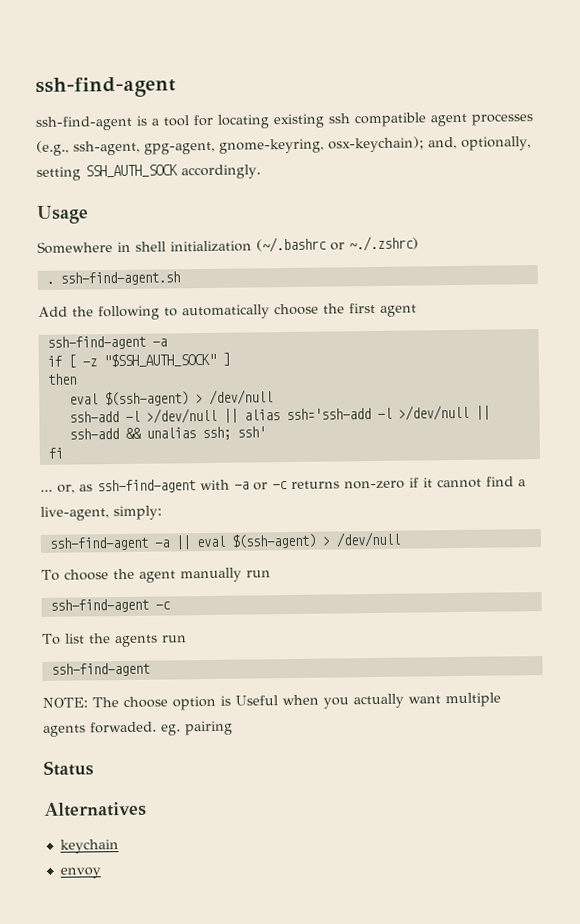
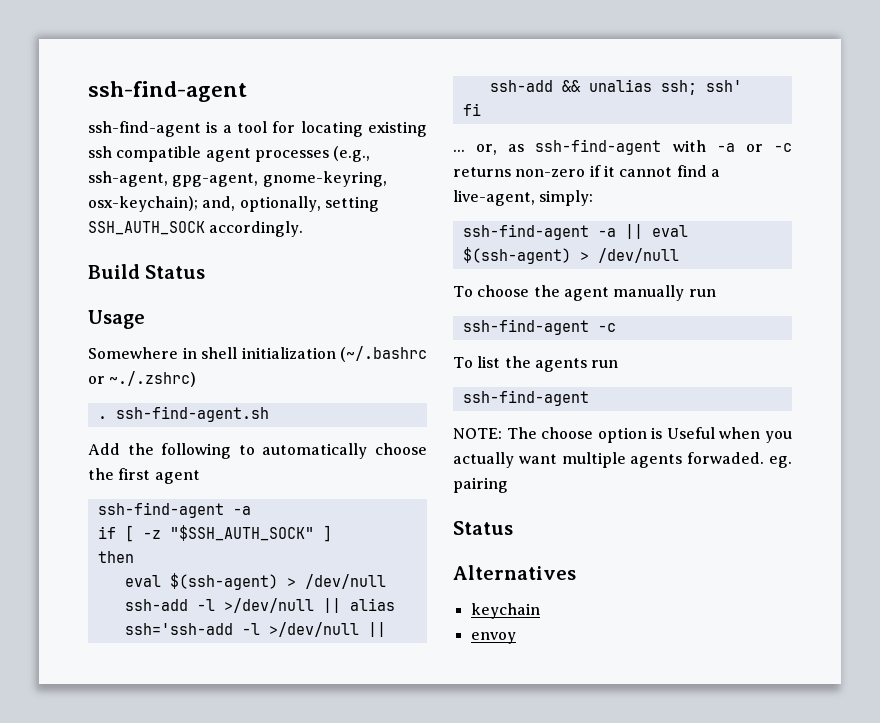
(261, 172) none -> [88,264,206,279] // Build Status

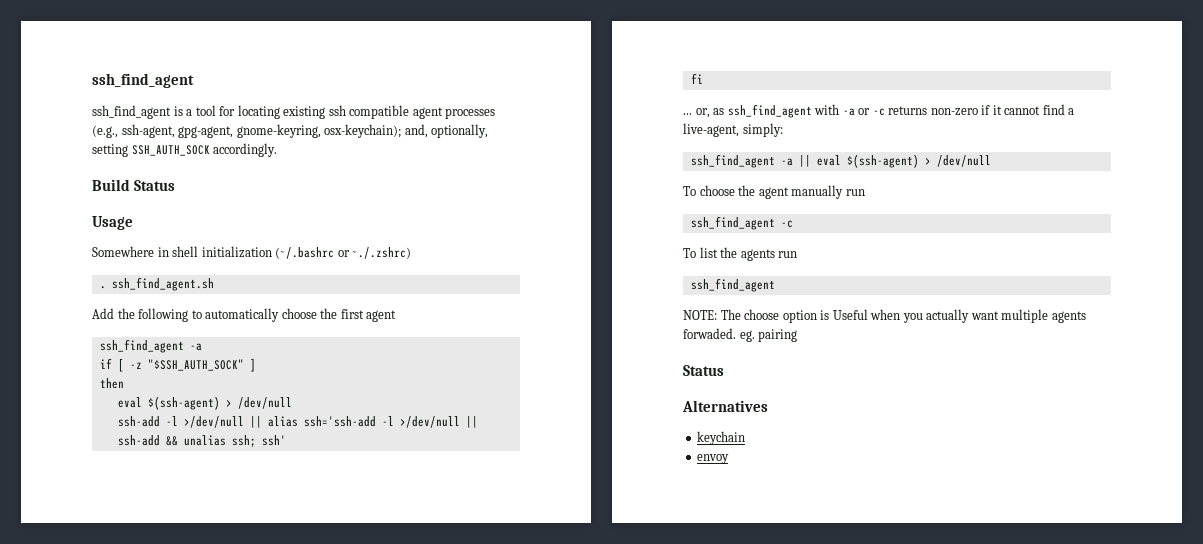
[88,81,247,102] [88,121,201,137] ssh-find-agent // ssh-find-agent -> [92,73,194,88] [92,105,171,119] ssh_find_agent // ssh_find_agent
[115,406,269,422] ssh-find-agent.sh -> [111,277,214,291] ssh_find_agent.sh
[97,502,224,518] ssh-find-agent -> [99,339,184,353] ssh_find_agent
[535,139,662,155] ssh-find-agent -> [727,104,812,118] ssh_find_agent
[462,224,589,240] ssh-find-agent -> [690,154,775,168] ssh_find_agent
[462,319,589,335] ssh-find-agent -> [690,216,775,230] ssh_find_agent
[462,390,589,406] ssh-find-agent -> [690,278,775,292] ssh_find_agent

